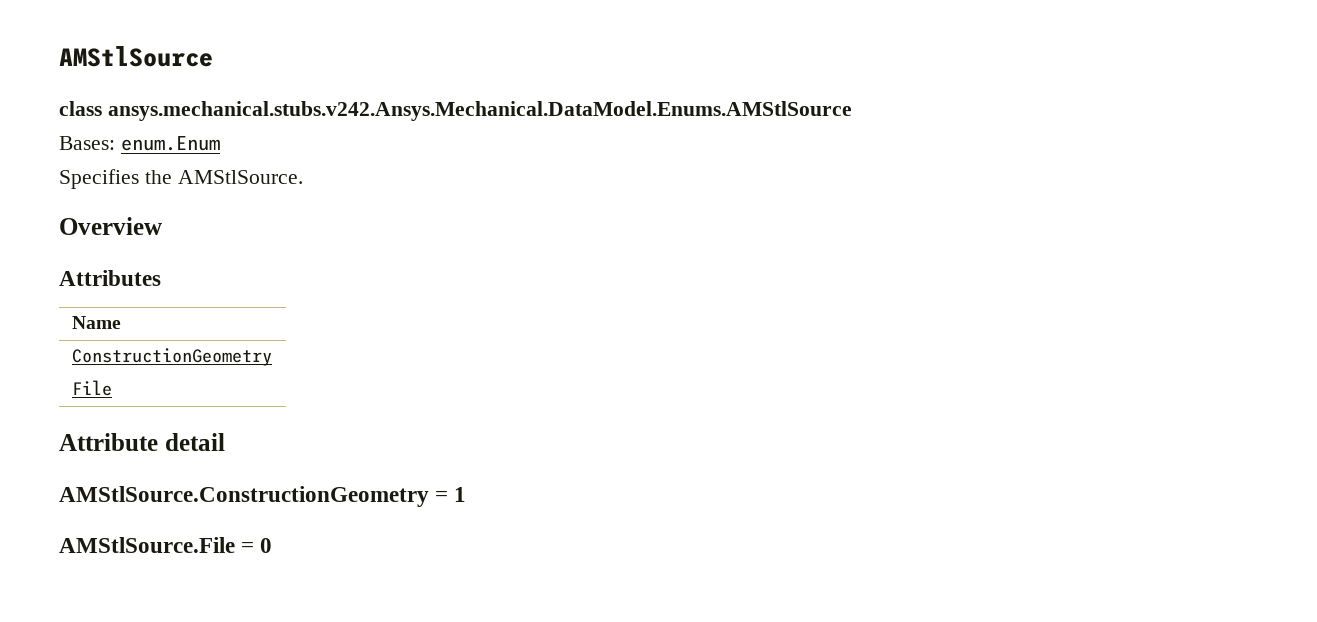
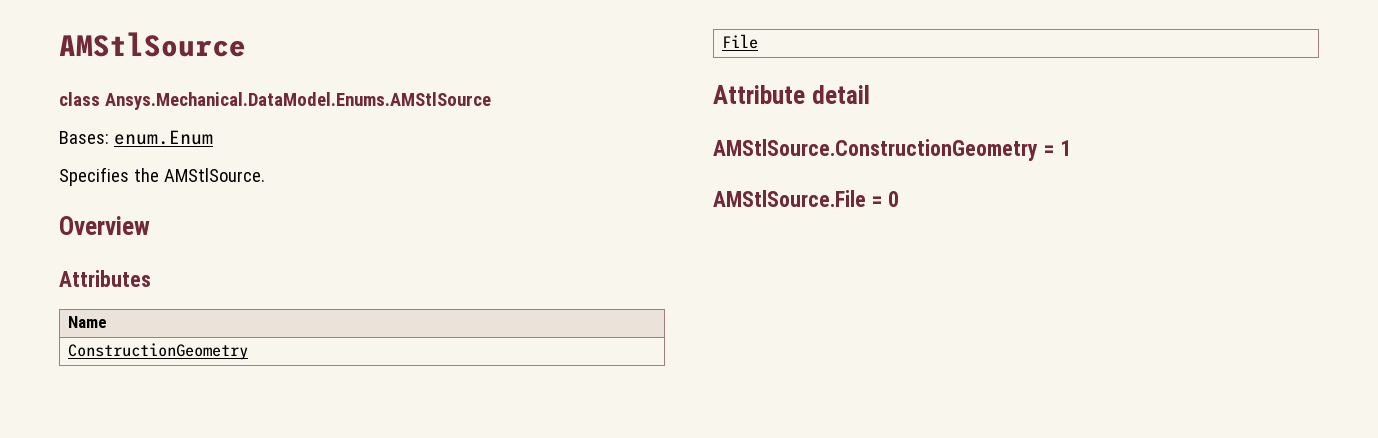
[107,101,852,121] ansys.mechanical.stubs.v242.Ansys.Mechanical.DataModel.Enums.AMStlSource -> [104,92,491,110] Ansys.Mechanical.DataModel.Enums.AMStlSource

